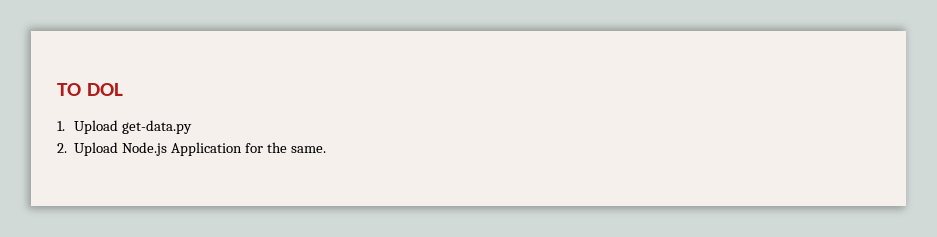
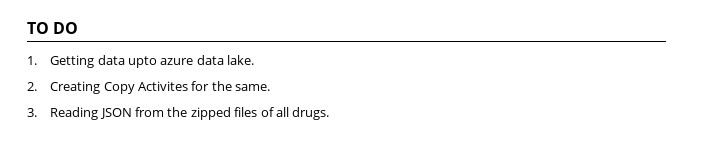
[86,83,123,96] DOL -> [53,22,79,34] DO
[74,120,192,134] [57,142,326,156] Upload get-data.py // 2. Upload Node.js Application for the same. -> [50,55,255,68] [27,81,271,94] [27,107,330,120] Getting data upto azure data lake. // 2. Creating Copy Activites for the same. // 3. Reading JSON from the zipped files of all drugs.

